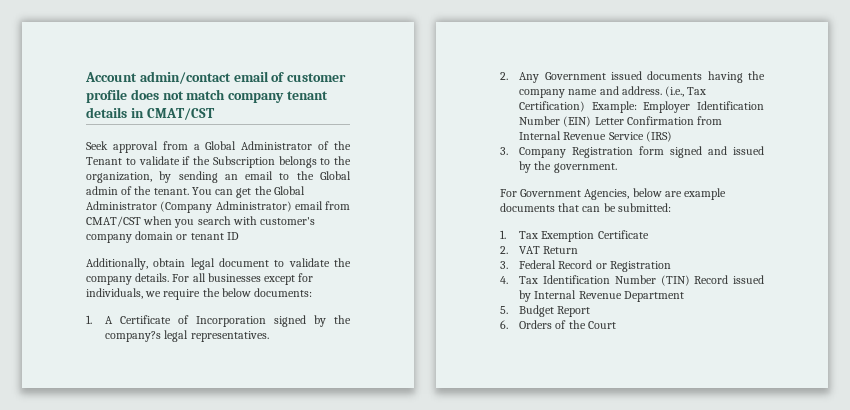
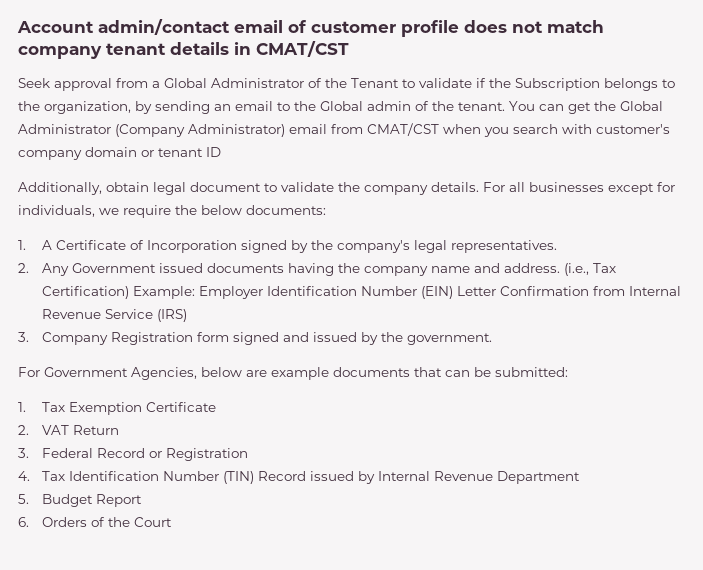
[105,331,162,342] company?s -> [336,240,410,253] company's

